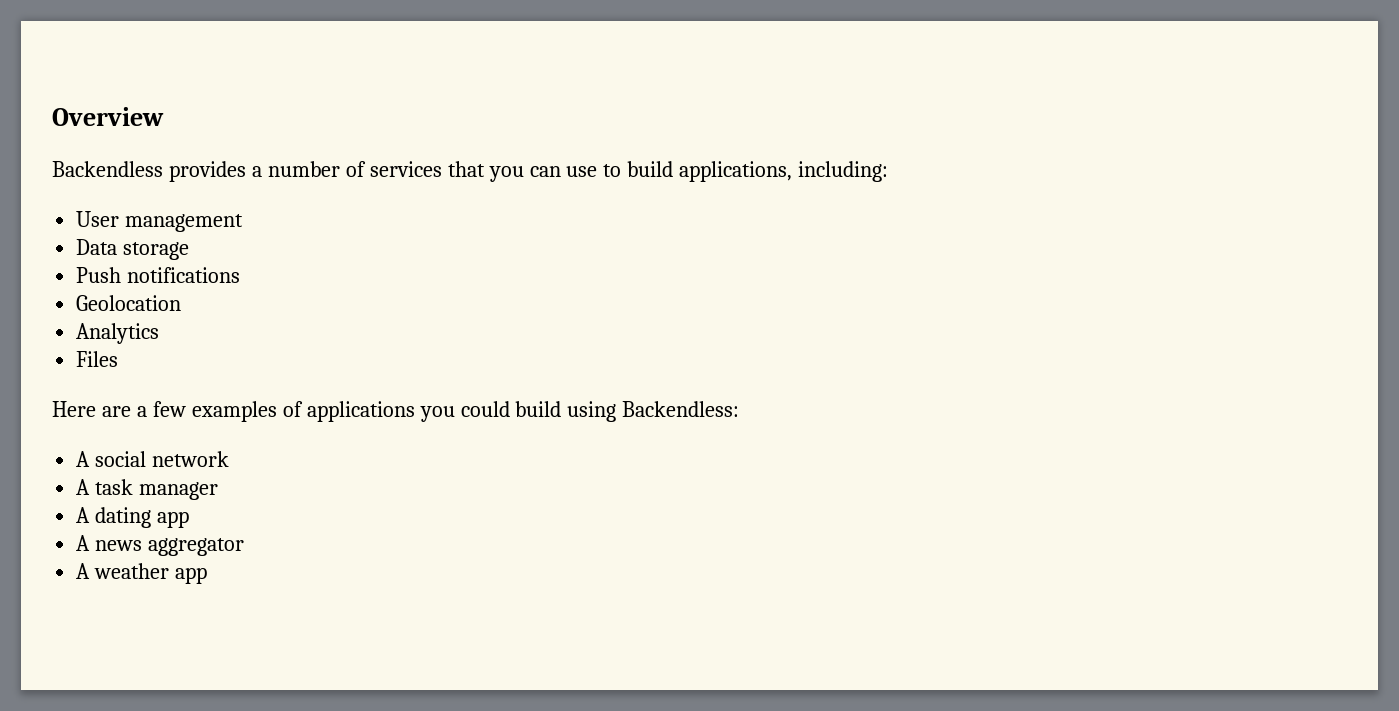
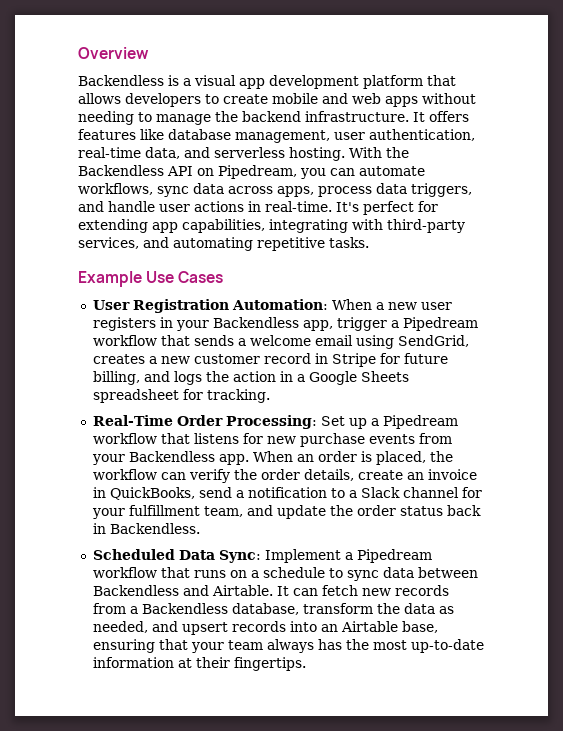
[168,161,889,182] [76,211,244,232] [76,239,190,260] [76,267,241,283] [76,295,182,311] [76,323,160,344] [76,351,119,367] [52,401,740,422] [76,451,230,467] [76,479,219,500] [76,507,190,528] [76,535,245,556] [76,563,208,584] provides a number of services that you can use to build applications, including: // User management // Data storage // Push notifications // Geolocation // Analytics // Files // Here are a few examples of applications you could build using Backendless: // A social network // A task manager // A dating app // A news aggregator // A weather app -> [168,75,456,89] [78,93,476,107] [78,111,469,125] [78,129,475,143] [78,147,409,161] [78,165,425,179] [78,183,472,197] [78,201,438,215] [78,219,465,233] [78,237,369,251] [78,271,224,287] [92,299,452,313] [92,317,478,331] [92,335,469,349] [92,353,448,367] [92,371,409,385] [92,389,270,403] [92,415,458,429] [92,433,452,447] [91,451,453,465] [92,469,477,483] [92,487,482,500] [91,505,481,519] [92,523,200,534] [92,549,432,563] [92,567,478,581] [92,585,449,596] [92,603,454,615] [92,621,438,635] [92,639,484,653] [92,657,306,671] is a visual app development platform that allows developers to create mobile and web apps without needing to manage the backend infrastructure. It offers features like database management, user authentication, real-time data, and serverless hosting. With the Backendless API on Pipedream, you can automate workflows, sync data across apps, process data triggers, and handle user actions in real-time. It's perfect for extending app capabilities, integrating with third-party services, and automating repetitive tasks. // Example Use Cases // User Registration Automation: When a new user registers in your Backendless app, trigger a Pipedream workflow that sends a welcome email using SendGrid, creates a new customer record in Stripe for future billing, and logs the action in a Google Sheets spreadsheet for tracking. // Real-Time Order Processing: Set up a Pipedream workflow that listens for new purchase events from your Backendless app. When an order is placed, the workflow can verify the order details, create an invoice in QuickBooks, send a notification to a Slack channel for your fulfillment team, and update the order status back in Backendless. // Scheduled Data Sync: Implement a Pipedream workflow that runs on a schedule to sync data between Backendless and Airtable. It can fetch new records from a Backendless database, transform the data as needed, and upsert records into an Airtable base, ensuring that your team always has the most up-to-date information at their fingertips.

